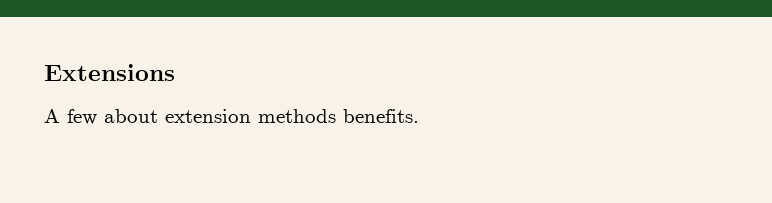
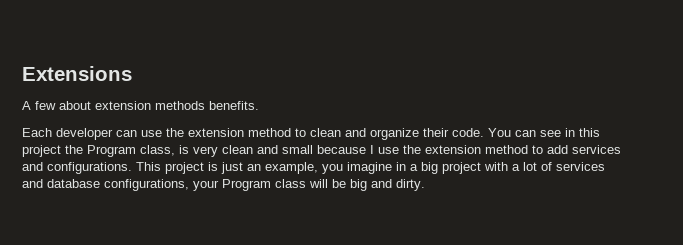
(419, 116) none -> [22,128,600,140] [22,145,621,157] [22,162,605,174] [22,179,425,191] // Each developer can use the extension method to clean and organize their code. You can see in this project the Program class, is very clean and small because I use the extension method to add services and configurations. This project is just an example, you imagine in a big project with a lot of services and database configurations, your Program class will be big and dirty.

